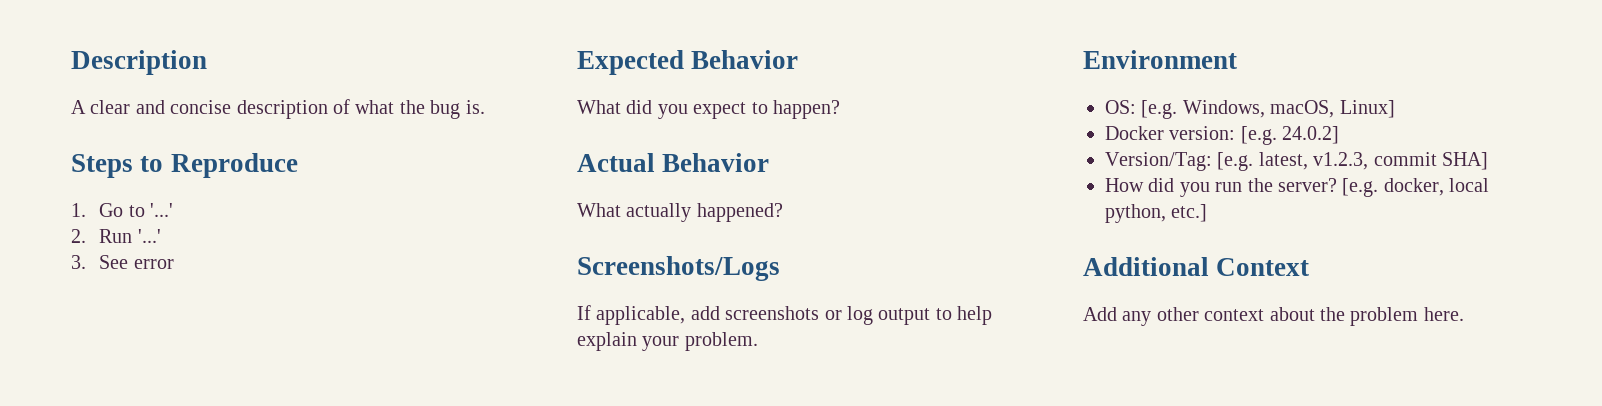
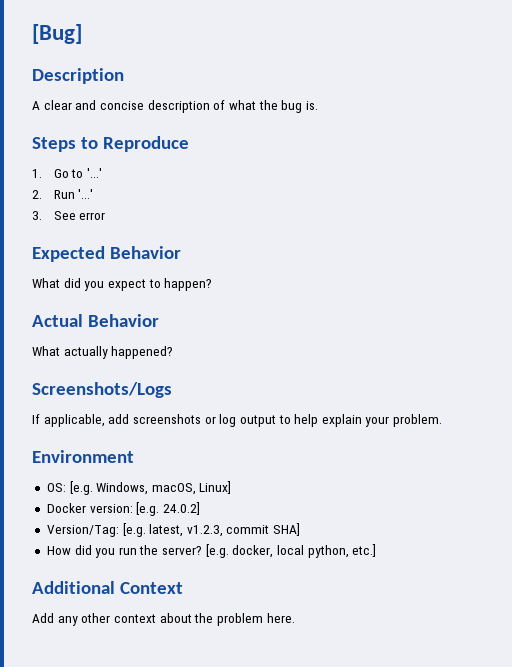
(71, 62) none -> [32,24,82,44] [Bug] //

